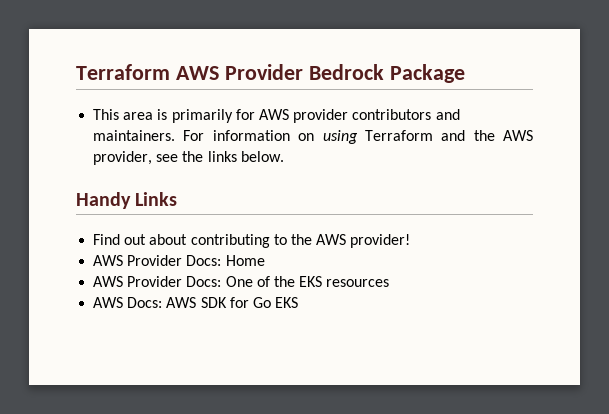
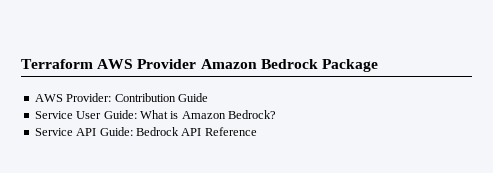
(303, 72) none -> [200,59,257,69] Amazon
[93,109,460,123] [93,130,533,144] [93,151,284,165] [76,192,178,209] [93,234,411,248] [93,255,265,266] [93,276,390,287] [93,297,299,308] This area is primarily for AWS provider contributors and maintainers. For information on using Terraform and the AWS provider, see the links below. // Handy Links // Find out about contributing to the AWS provider! // AWS Provider Docs: Home // AWS Provider Docs: One of the EKS resources // AWS Docs: AWS SDK for Go EKS -> [34,93,208,102] [34,110,276,119] [34,127,257,136] AWS Provider: Contribution Guide // Service User Guide: What is Amazon Bedrock? // Service API Guide: Bedrock API Reference

